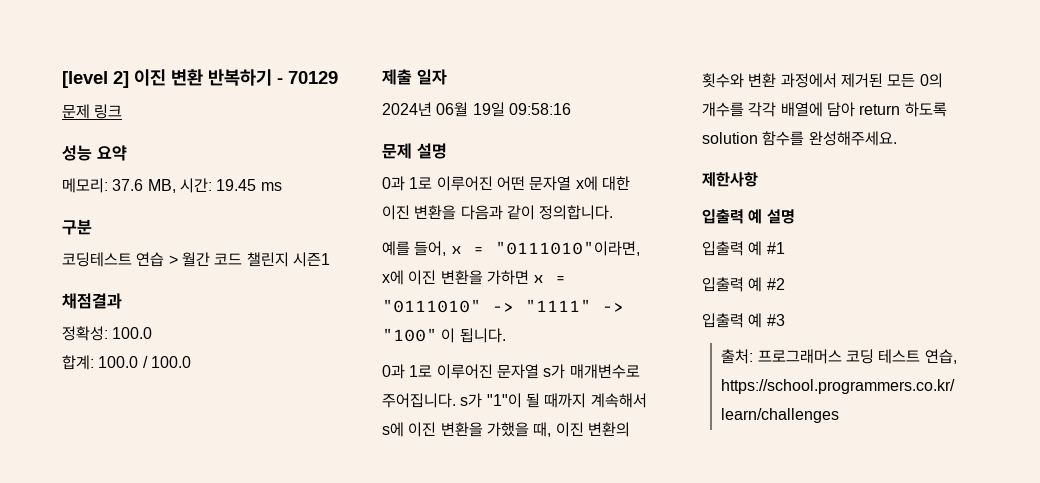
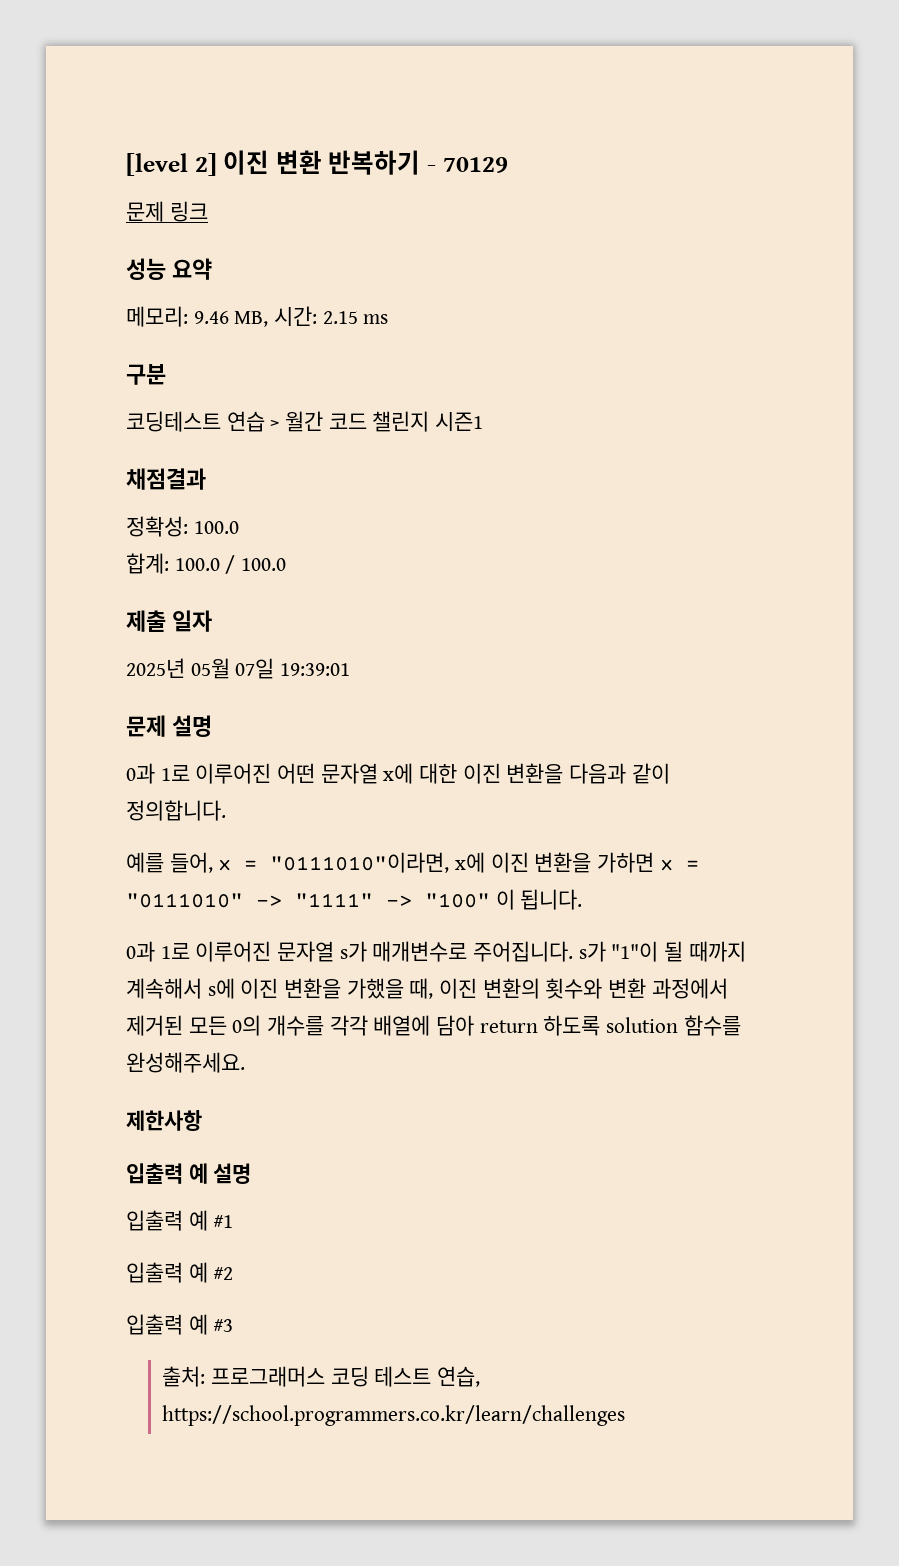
[112,179,144,191] 37.6 -> [193,311,229,324] 9.46
[216,179,257,191] 19.45 -> [322,311,358,324] 2.15
[382,102,571,117] 2024년 06월 19일 09:58:16 -> [126,658,351,679] 2025년 05월 07일 19:39:01

